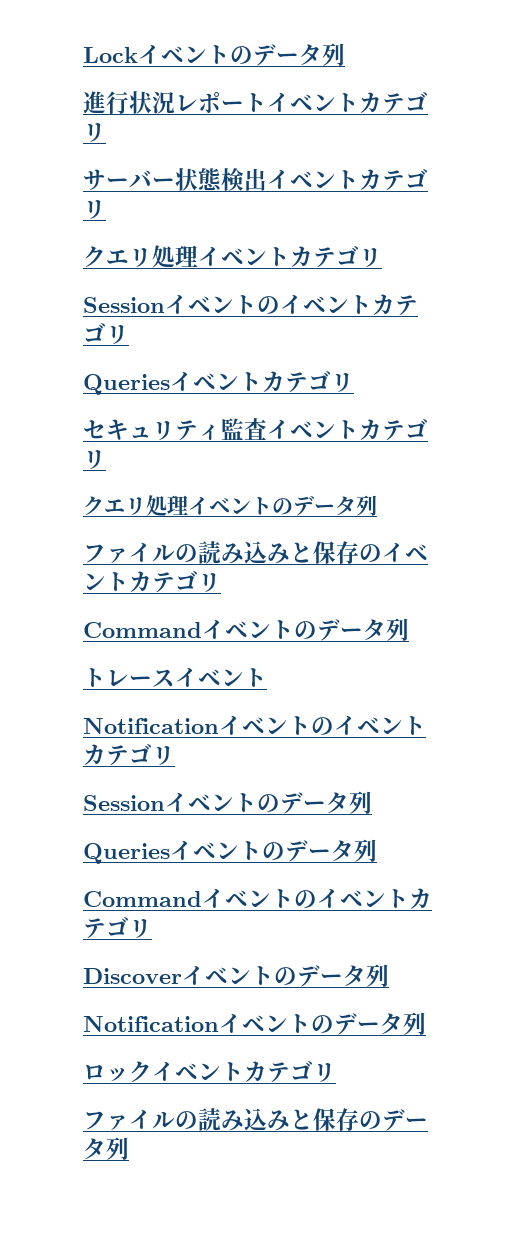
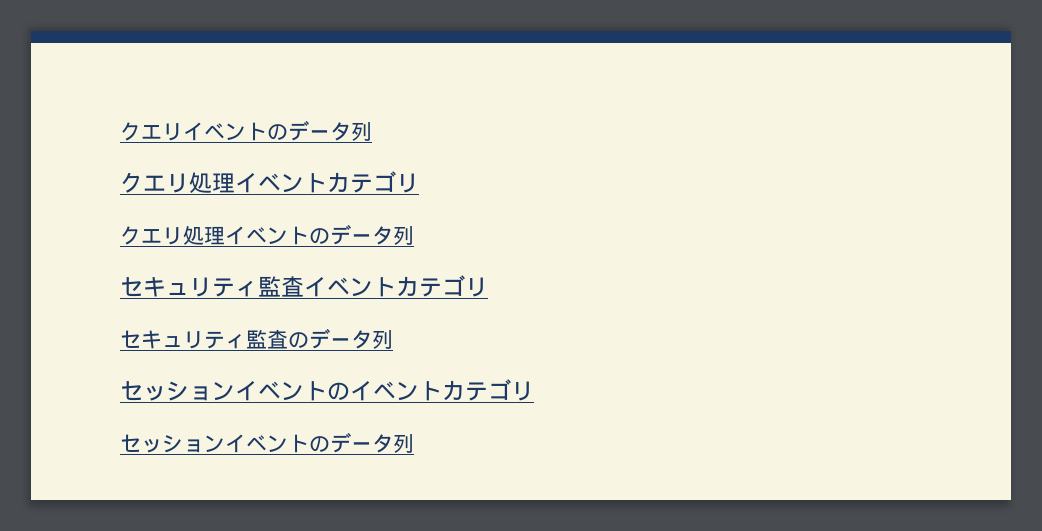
[83,43,345,66] [83,91,428,115] [83,122,106,142] [83,168,428,191] [83,199,106,219] Lockイベントのデータ列 // 進行状況レポートイベントカテゴリ // サーバー状態検出イベントカテゴリ -> [120,120,372,141] クエリイベントのデータ列
[83,294,418,316] [83,323,129,344] [83,371,354,395] [83,418,428,441] [83,449,106,469] // Sessionイベントのイベントカテゴリ // Queriesイベントカテゴリ // セキュリティ監査イベントカテゴリ -> (419, 183) none
[83,541,428,564] [83,571,221,593] [83,618,409,641] [83,667,267,687] [83,715,426,735] [83,744,175,766] [83,791,372,814] [83,839,377,864] [83,888,432,909] [83,917,152,939] [83,964,389,987] [83,1012,426,1035] [83,1061,336,1083] [83,1108,428,1131] [83,1137,129,1160] ファイルの読み込みと保存のイベントカテゴリ // Commandイベントのデータ列 // トレースイベント // Notificationイベントのイベントカテゴリ // Sessionイベントのデータ列 // Queriesイベントのデータ列 // Commandイベントのイベントカテゴリ // Discoverイベントのデータ列 // Notificationイベントのデータ列 // ロックイベントカテゴリ // ファイルの読み込みと保存のデータ列 -> [120,275,488,297] [120,328,393,349] [120,379,534,401] [120,432,414,453] セキュリティ監査イベントカテゴリ // セキュリティ監査のデータ列 // セッションイベントのイベントカテゴリ // セッションイベントのデータ列

